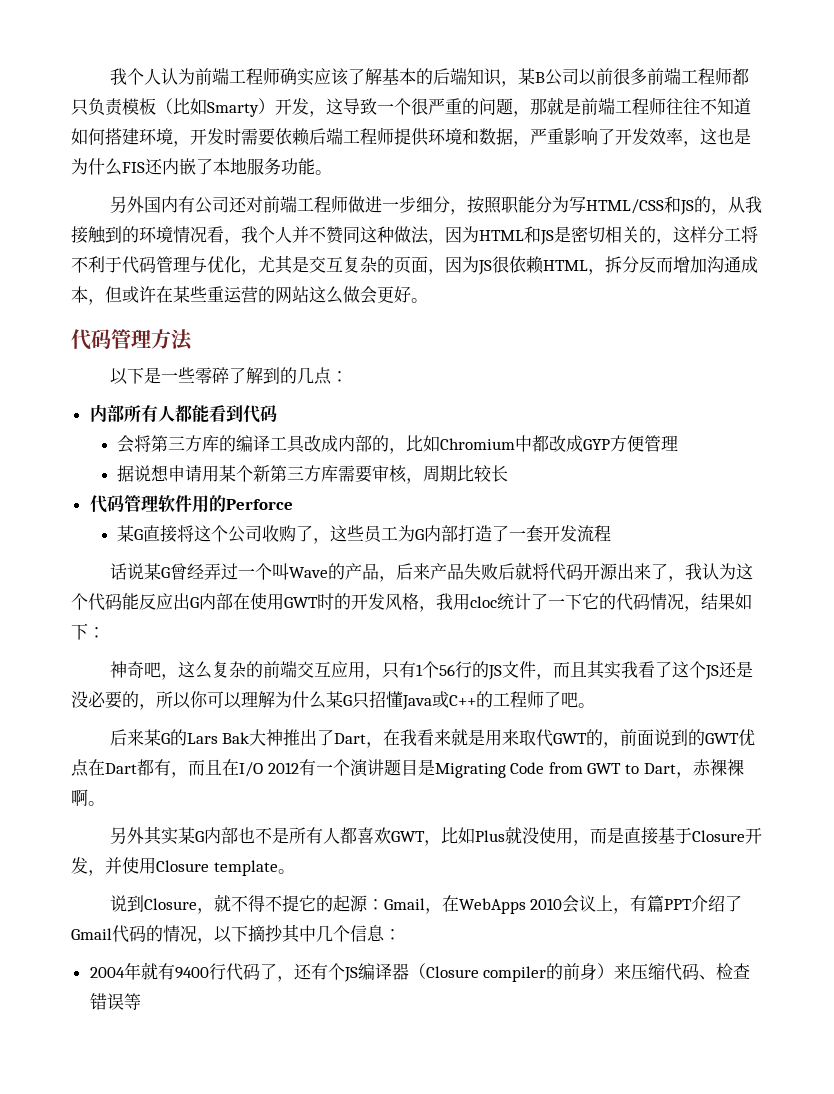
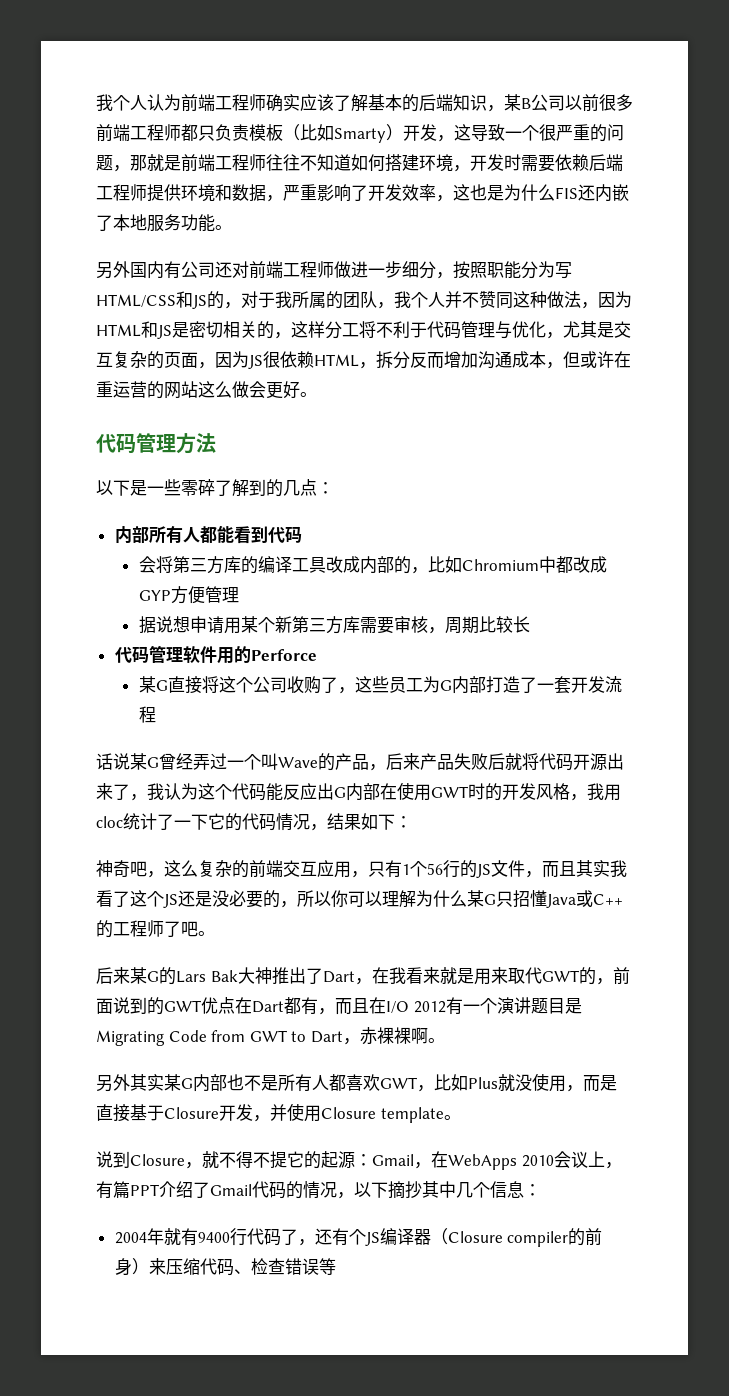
[727,196,762,213] [71,226,224,244] 从我接触到的环境情况看 -> [241,291,377,309] 对于我所属的团队
[173,286,207,303] 某些 -> (631, 359) none

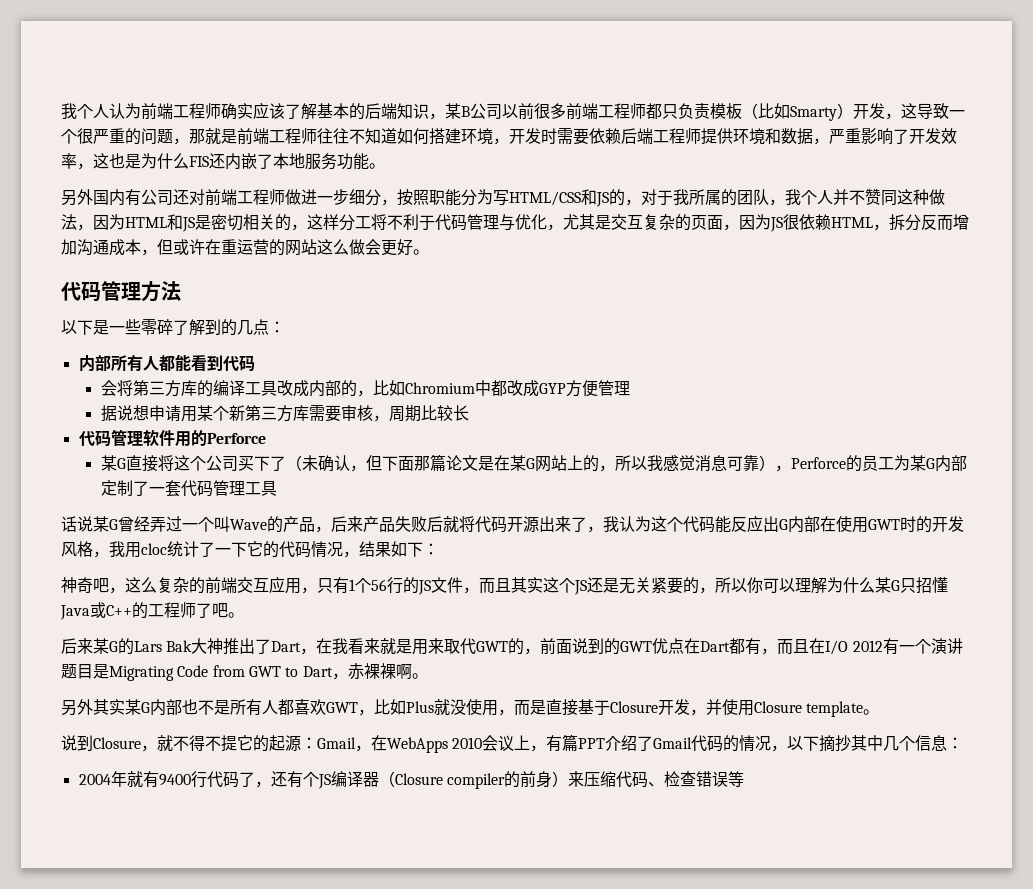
[286,676,622,694] [138,706,156,723] 收购了，这些员工为G内部打造了一套开发流程 -> [237,454,967,472] [100,480,277,497] 买下了（未确认，但下面那篇论文是在某G网站上的，所以我感觉消息可靠），Perforce的员工为某G内部定制了一套代码管理工具
[610,860,627,877] [96,890,130,907] 我看了 -> (543, 585) none
[212,890,246,907] 没必 -> [619,577,667,594] 无关紧

